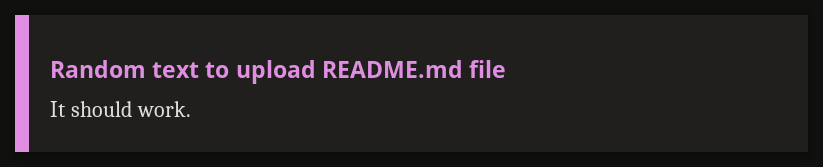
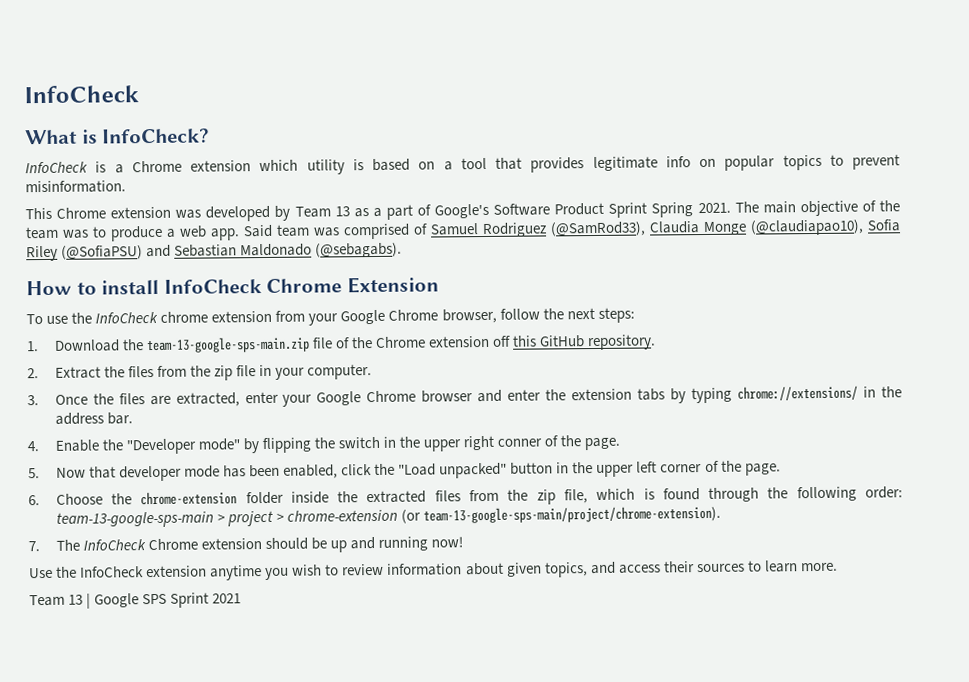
[50,60,507,84] [50,101,191,117] Random text to upload README.md file // It should work. -> [24,85,139,104] [25,128,211,145] [25,154,900,175] [25,180,126,194] [25,200,901,222] [25,219,901,242] [26,242,403,262] [26,276,439,296] [26,307,635,326] [26,334,657,354] [27,364,373,381] [27,385,903,407] [54,412,133,425] [27,435,621,455] [28,460,781,482] [28,486,903,506] [55,505,721,528] [28,536,464,553] [29,560,838,581] [29,592,242,609] InfoCheck // What is InfoCheck? // InfoCheck is a Chrome extension which utility is based on a tool that provides legitimate info on popular topics to prevent misinformation. // This Chrome extension was developed by Team 13 as a part of Google's Software Product Sprint Spring 2021. The main objective of the team was to produce a web app. Said team was comprised of Samuel Rodriguez (@SamRod33), Claudia Monge (@claudiapao10), Sofia Riley (@SofiaPSU) and Sebastian Maldonado (@sebagabs). // How to install InfoCheck Chrome Extension // To use the InfoCheck chrome extension from your Google Chrome browser, follow the next steps: // 1. Download the team-13-google-sps-main.zip file of the Chrome extension off this GitHub repository. // 2. Extract the files from the zip file in your computer. // 3. Once the files are extracted, enter your Google Chrome browser and enter the extension tabs by typing chrome://extensions/ in the address bar. // 4. Enable the "Developer mode" by flipping the switch in the upper right conner of the page. // 5. Now that developer mode has been enabled, click the "Load unpacked" button in the upper left corner of the page. // 6. Choose the chrome-extension folder inside the extracted files from the zip file, which is found through the following order: team-13-google-sps-main > project > chrome-extension (or team-13-google-sps-main/project/chrome-extension). // 7. The InfoCheck Chrome extension should be up and running now! // Use the InfoCheck extension anytime you wish to review information about given topics, and access their sources to learn more. // Team 13 | Google SPS Sprint 2021

